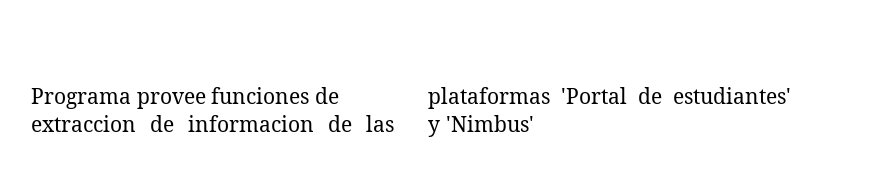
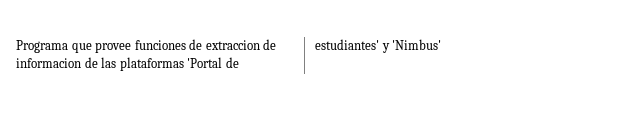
(131, 98) none -> [71,43,92,53] que

